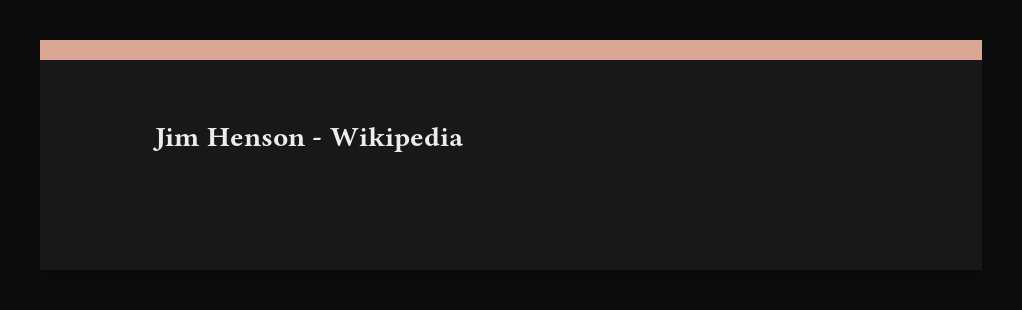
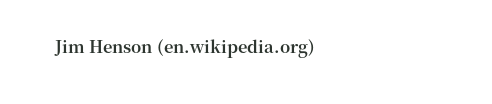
[312,127,464,152] - Wikipedia -> [156,39,315,58] (en.wikipedia.org)

